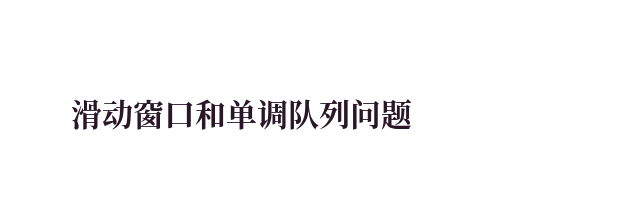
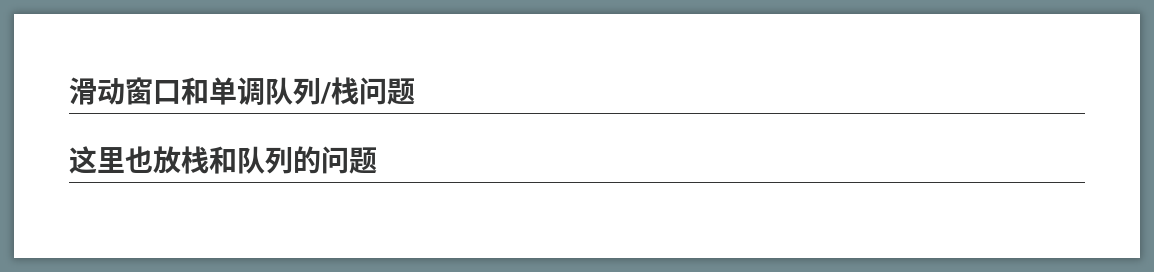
[350,99,412,130] 问题 -> [320,77,415,105] [69,146,377,174] /栈问题 // 这里也放栈和队列的问题

